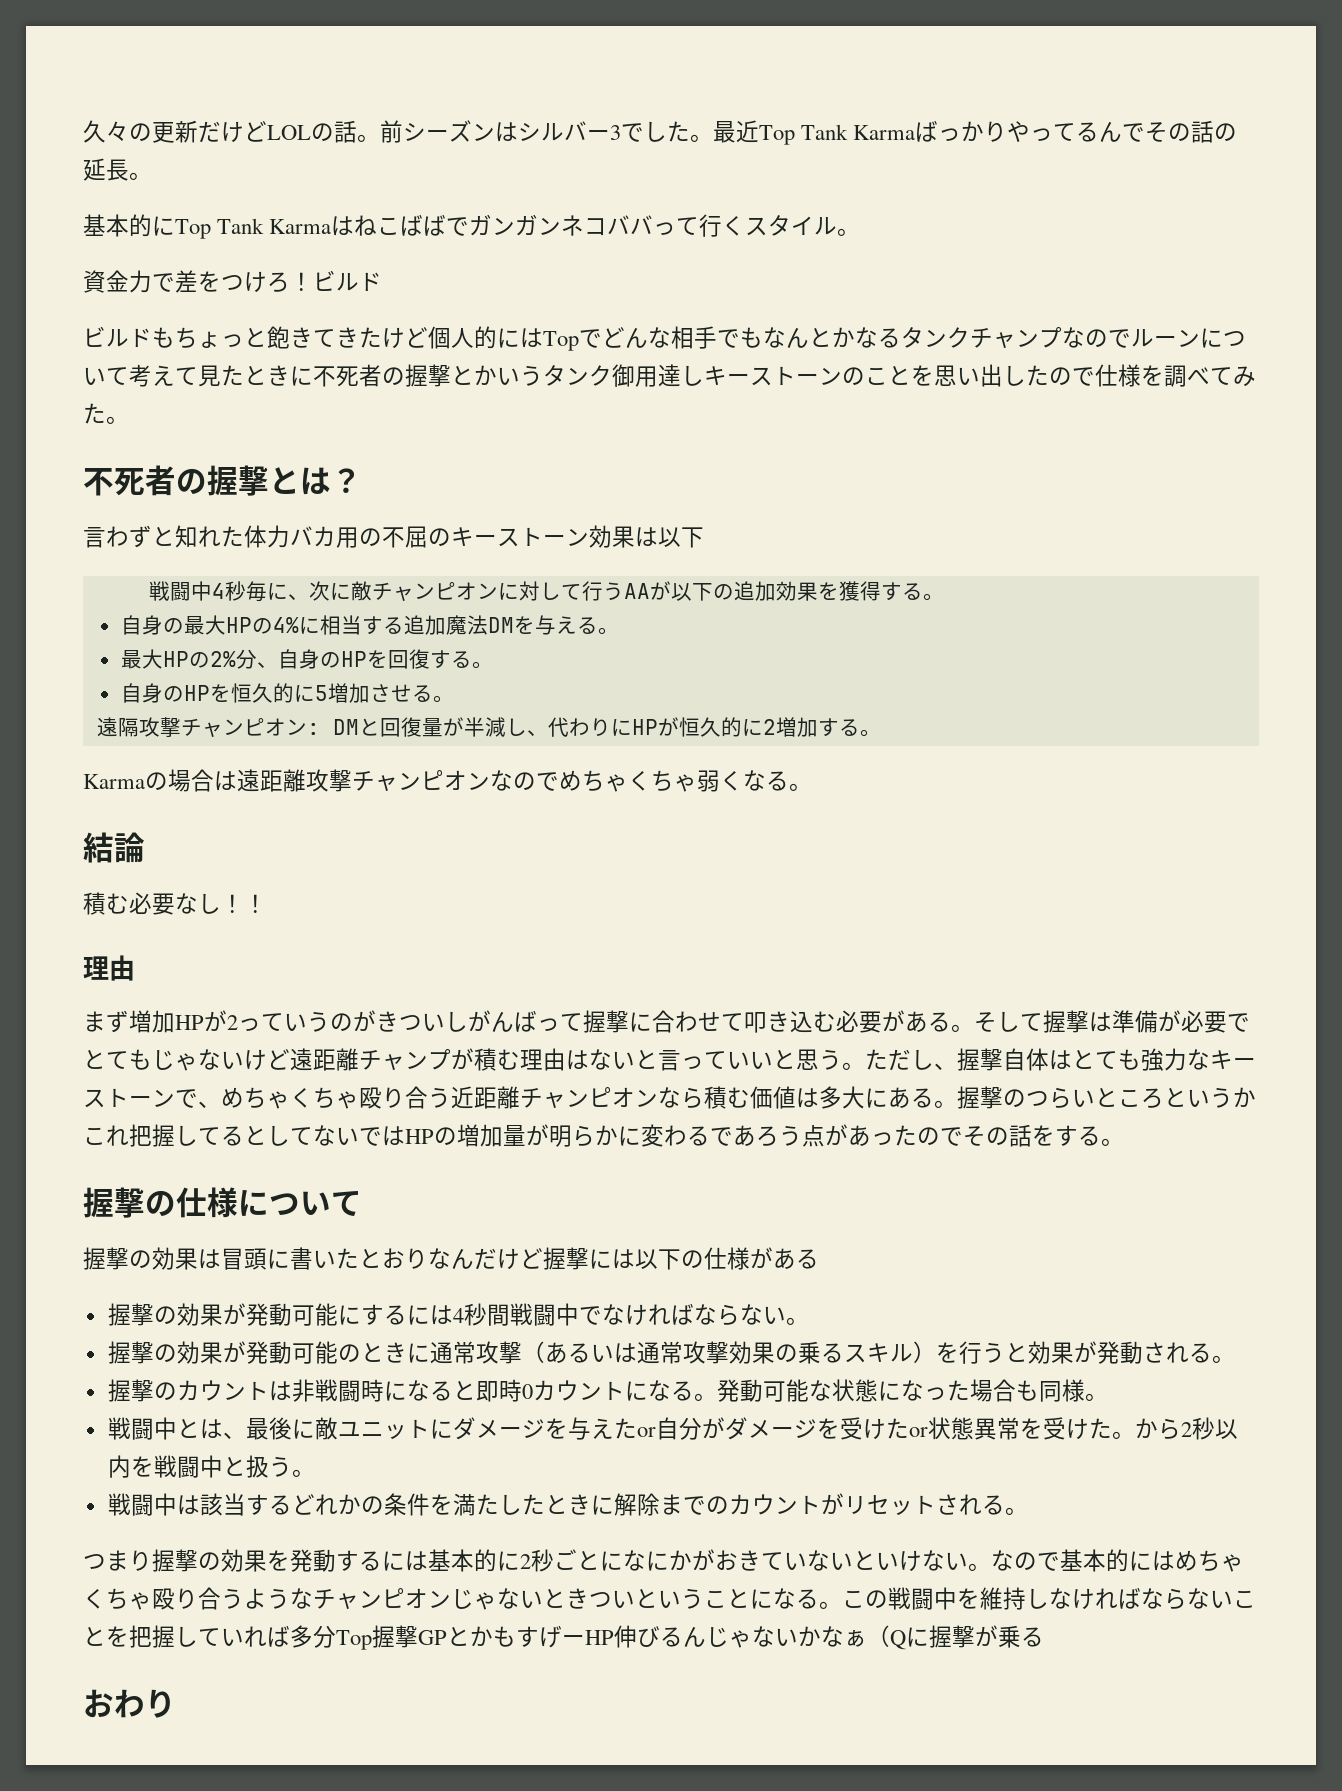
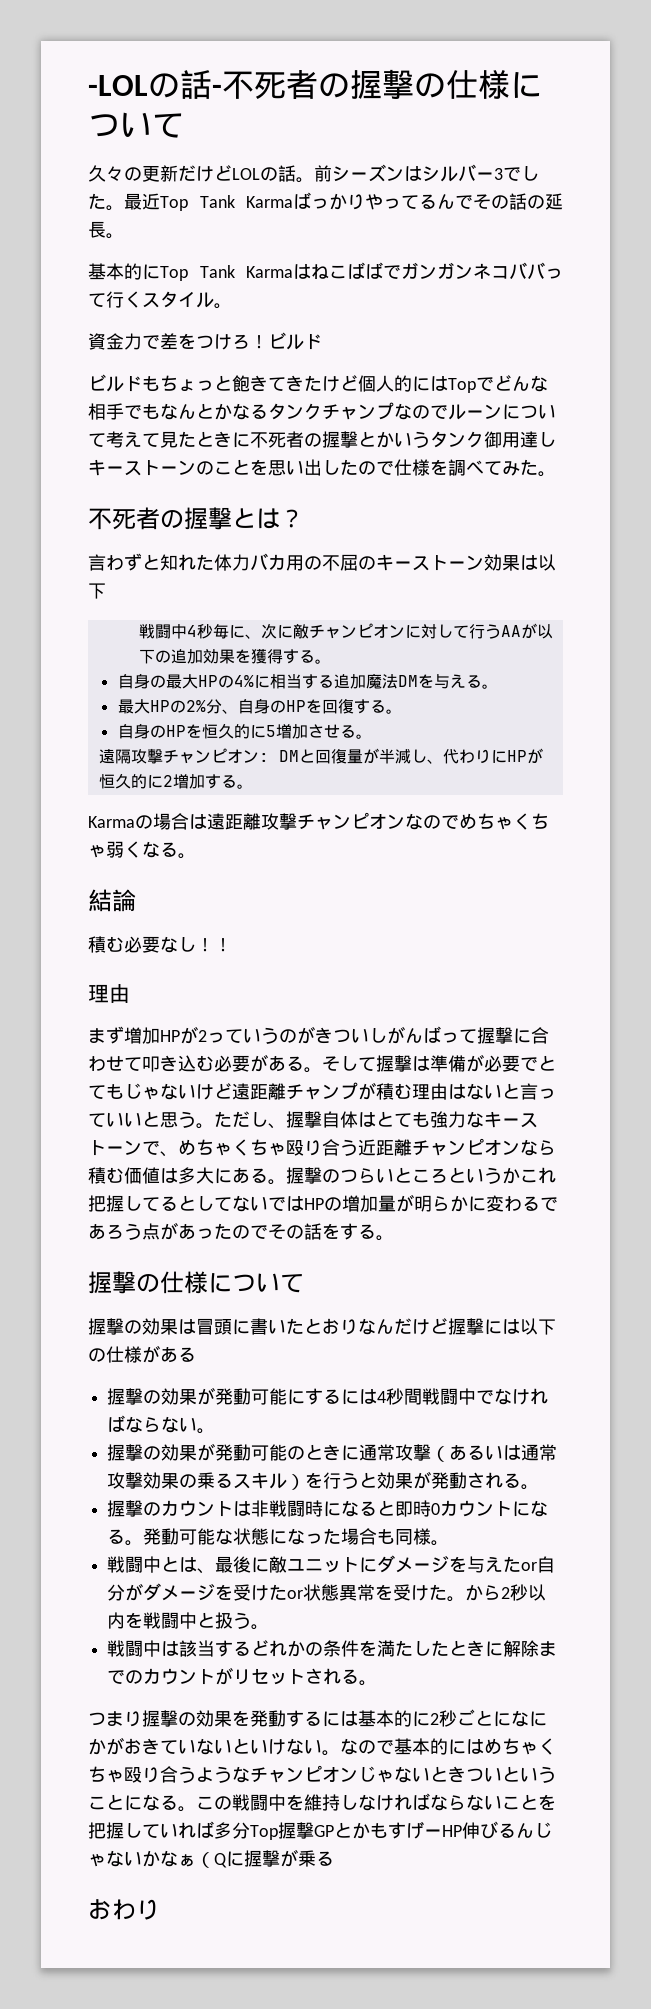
(83, 131) none -> [88,69,542,99] [88,112,184,138] -LOLの話-不死者の握撃の仕様について //

